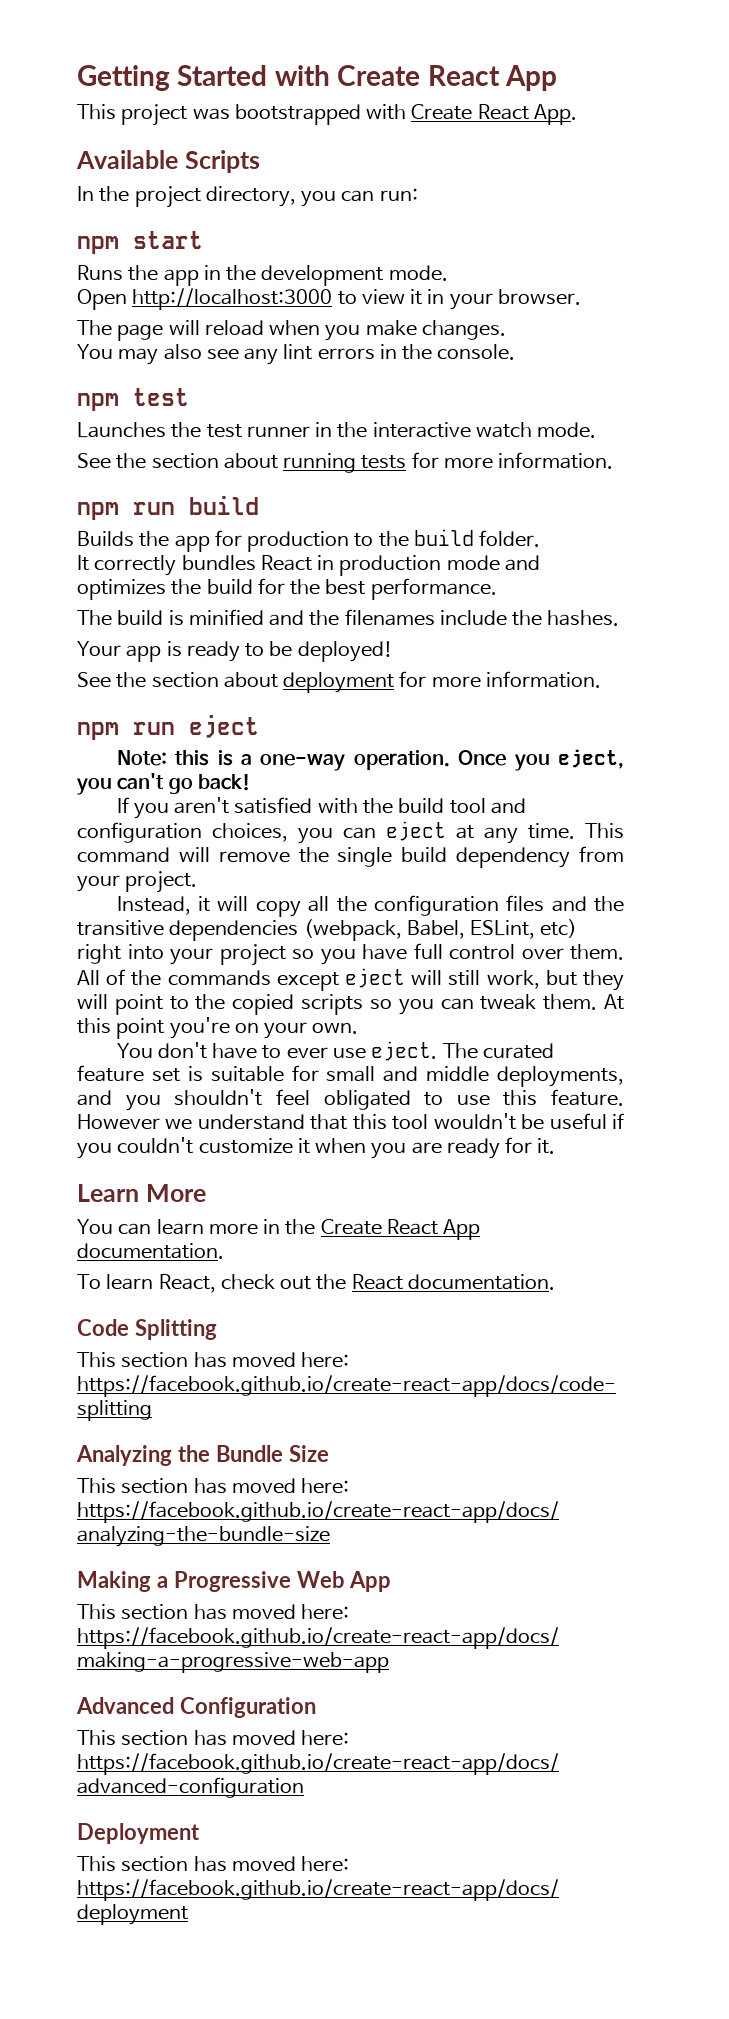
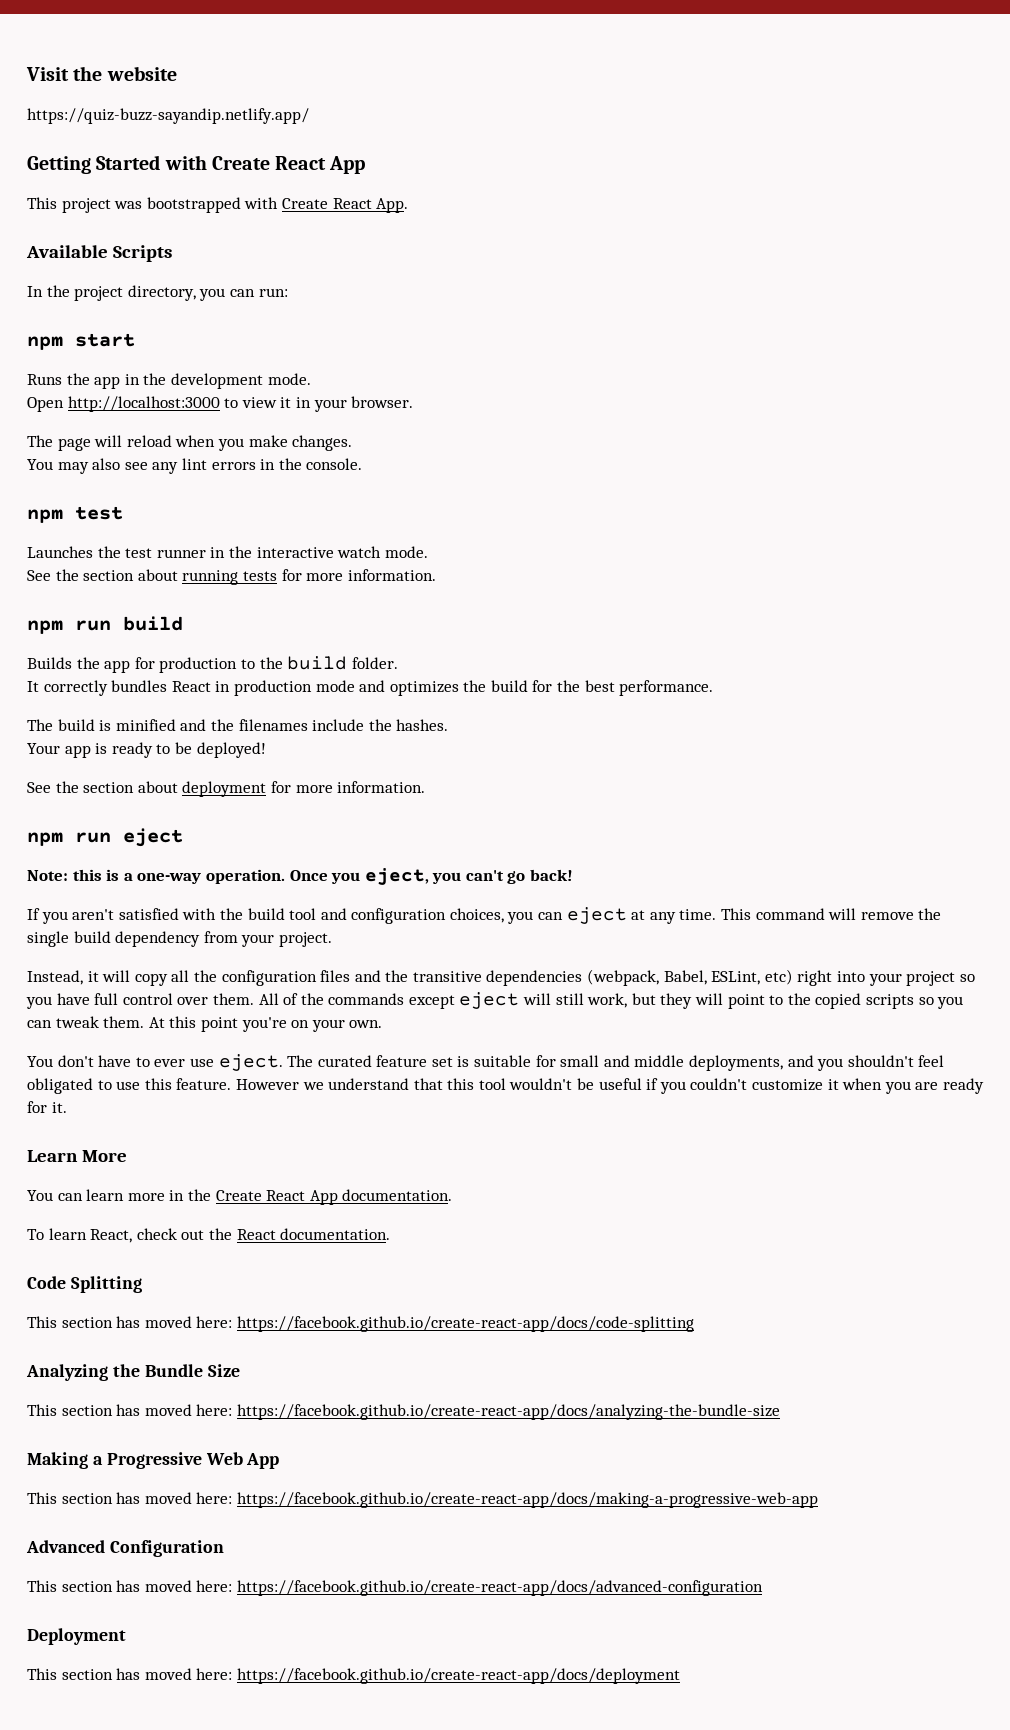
(77, 78) none -> [26,66,177,81] [27,108,309,124] Visit the website // https://quiz-buzz-sayandip.netlify.app/ //

